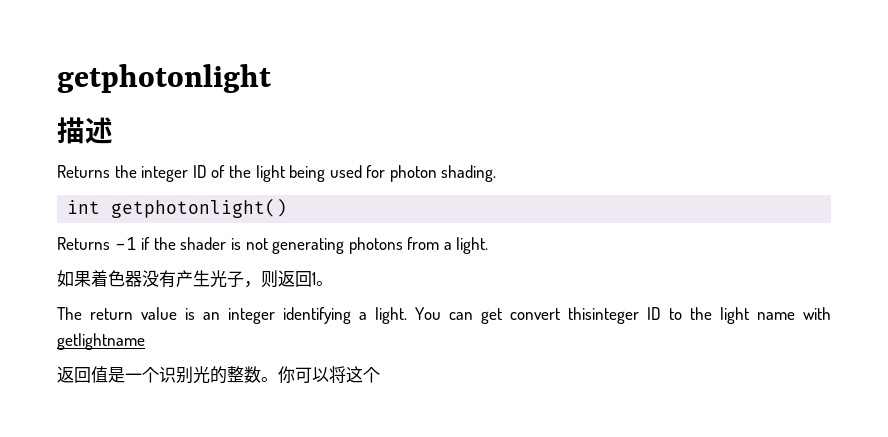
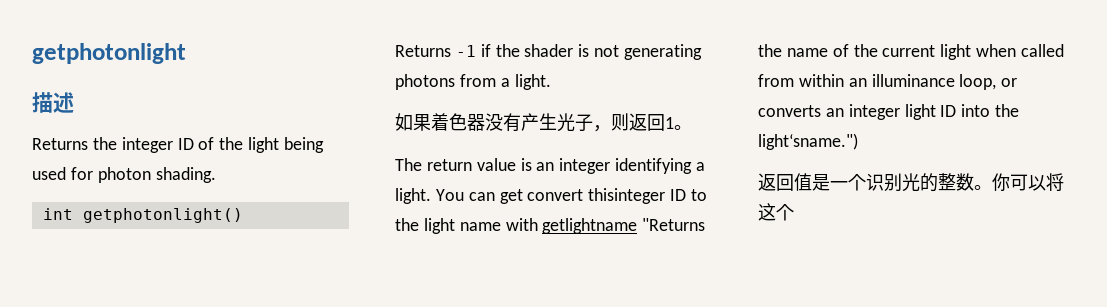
(145, 341) none -> [642,218,706,231] [758,44,1065,60] [758,74,1018,90] [758,104,1020,120] [758,133,858,150] "Returns the name of the current light when called from within an illuminance loop, or converts an integer light ID into the light‘sname.")

